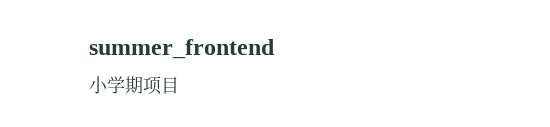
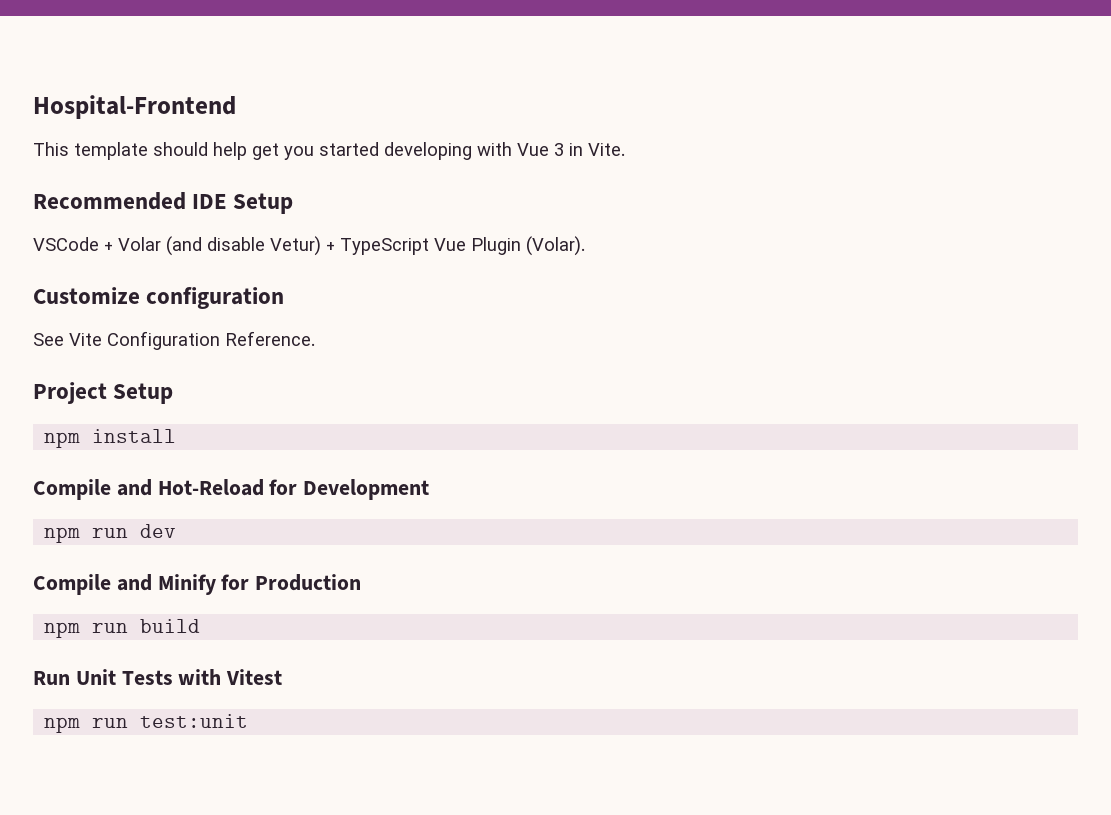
[89,39,275,59] [89,76,179,95] summer_frontend // 小学期项目 -> [33,95,236,119] [33,142,625,160] [33,192,294,214] [33,236,585,256] [33,287,285,309] [33,331,315,350] [33,382,174,404] [44,429,177,448] [33,479,430,500] [44,524,177,543] [33,574,362,595] [44,619,201,638] [33,669,283,685] [44,714,249,733] Hospital-Frontend // This template should help get you started developing with Vue 3 in Vite. // Recommended IDE Setup // VSCode + Volar (and disable Vetur) + TypeScript Vue Plugin (Volar). // Customize configuration // See Vite Configuration Reference. // Project Setup // npm install // Compile and Hot-Reload for Development // npm run dev // Compile and Minify for Production // npm run build // Run Unit Tests with Vitest // npm run test:unit

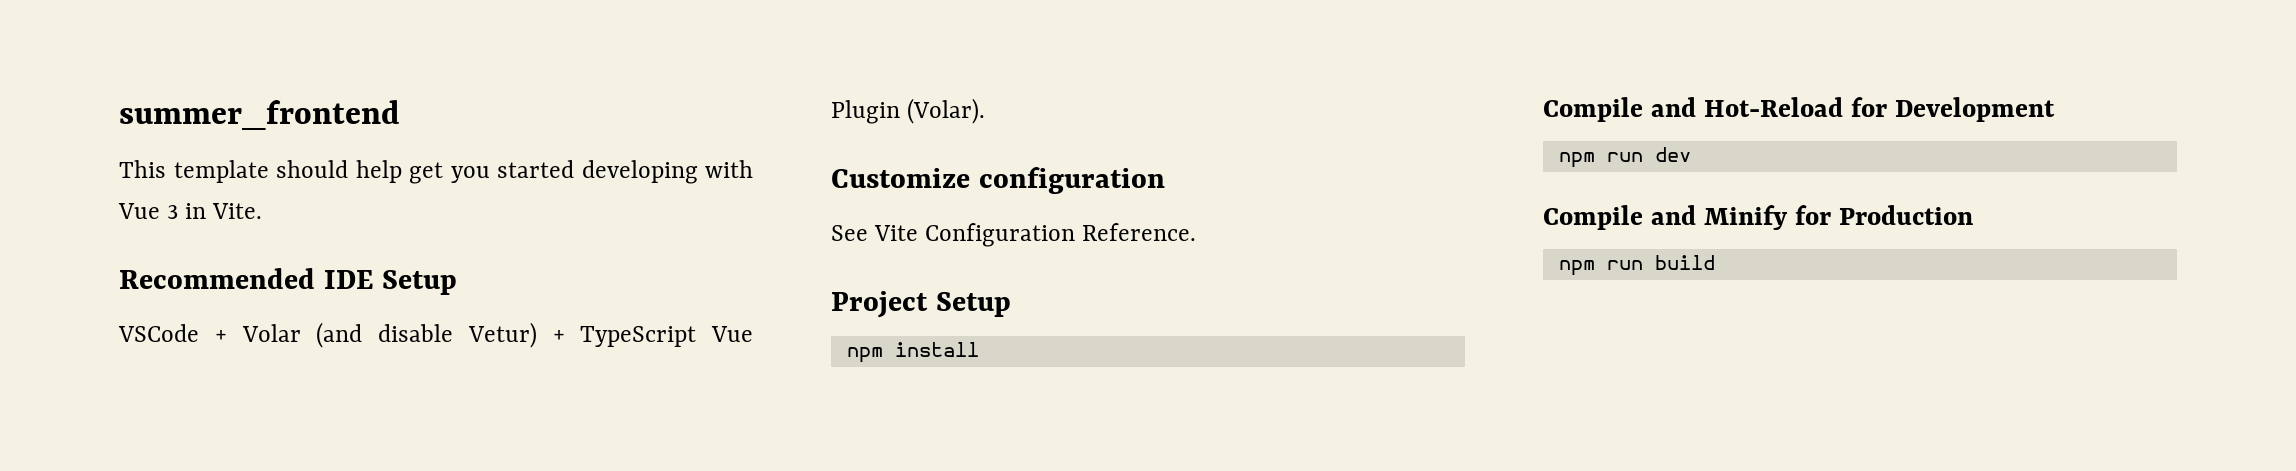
[33,95,236,119] Hospital-Frontend -> [119,100,400,130] summer_frontend
[33,669,283,685] [44,714,249,733] // Run Unit Tests with Vitest // npm run test:unit -> (1715, 262) none

